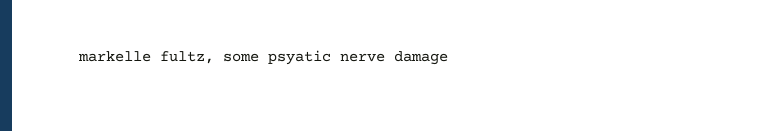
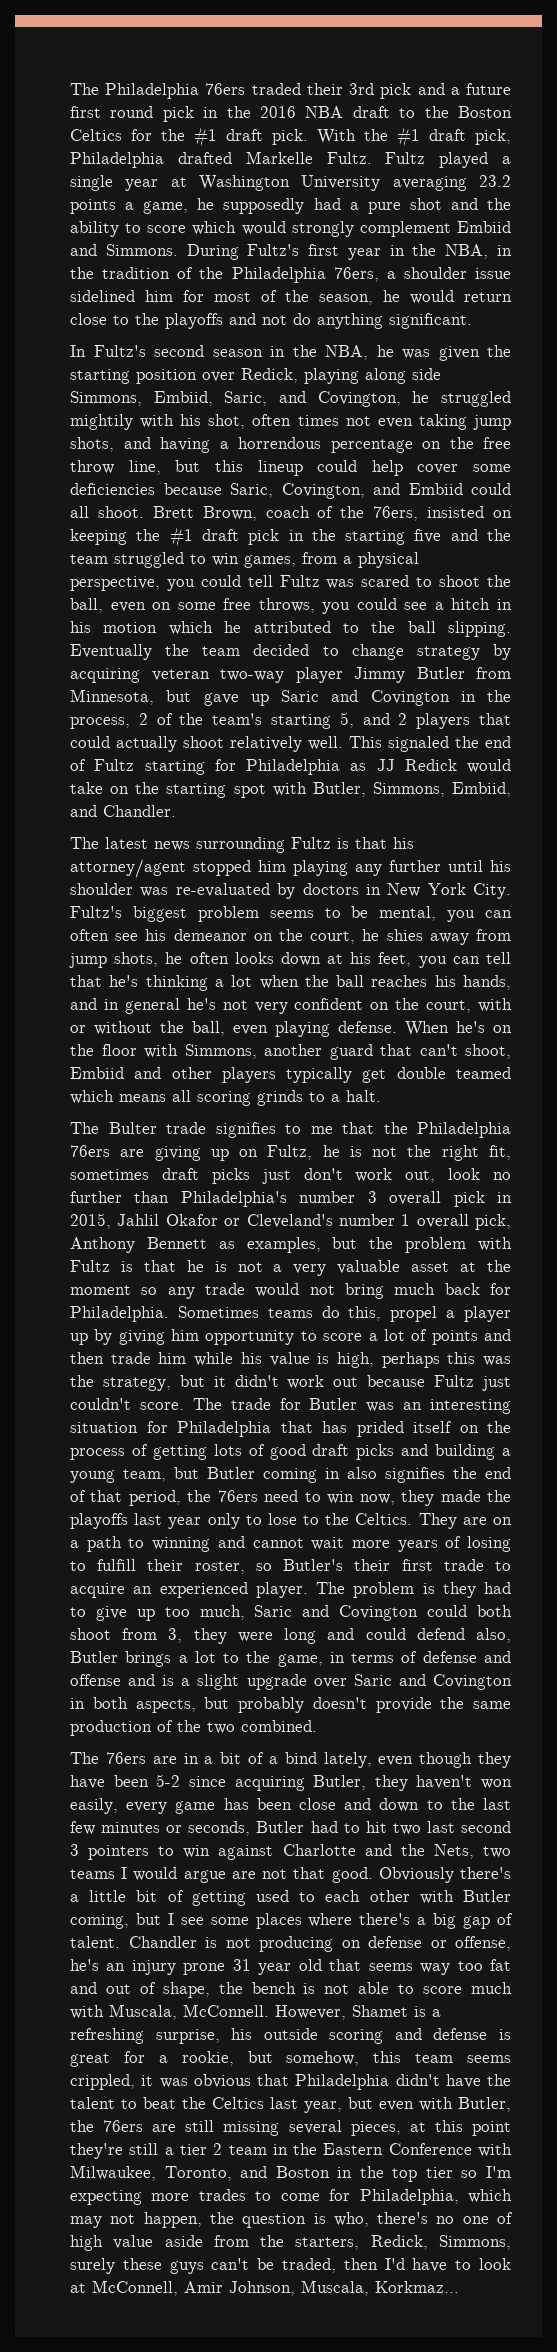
[78,50,448,65] markelle fultz, some psyatic nerve damage -> [70,83,512,99] [70,106,512,122] [70,127,511,147] [70,151,511,168] [70,175,511,191] [70,198,512,214] [70,221,511,237] [70,244,512,260] [70,267,511,283] [70,290,512,305] [70,313,472,329] [70,345,511,361] [70,368,441,384] [70,391,511,407] [70,414,511,430] [70,437,511,453] [70,460,511,476] [70,483,511,499] [70,506,513,521] [70,527,512,547] [70,552,419,568] [70,575,512,591] [70,598,512,614] [70,621,511,637] [70,644,512,660] [70,667,511,683] [70,689,511,706] [70,712,512,729] [70,736,511,752] [70,759,511,775] [70,782,511,798] [70,805,176,817] [70,837,414,853] [70,859,511,878] [70,883,511,899] [70,906,512,922] [70,929,511,945] [69,952,512,968] [70,975,512,991] [70,998,512,1014] [70,1021,512,1037] [70,1044,511,1060] [70,1067,511,1083] [70,1090,381,1106] [70,1122,511,1138] [70,1145,511,1161] [70,1168,511,1184] [70,1191,512,1207] [70,1213,511,1230] [70,1237,512,1253] [70,1260,512,1276] [70,1283,511,1299] [70,1306,511,1322] [70,1329,512,1345] [70,1352,511,1368] [70,1375,512,1391] [70,1398,511,1414] [70,1421,511,1437] [70,1444,511,1460] [70,1467,511,1483] [70,1490,511,1506] [70,1513,512,1529] [70,1536,511,1552] [70,1559,512,1574] [70,1582,511,1598] [70,1605,512,1621] [70,1628,512,1644] [70,1651,511,1667] [70,1674,512,1690] [70,1697,511,1713] [70,1720,317,1736] [70,1752,511,1768] [70,1774,512,1791] [70,1798,511,1814] [70,1821,512,1836] [70,1844,511,1860] [70,1867,512,1883] [70,1890,511,1906] [70,1913,514,1929] [70,1936,511,1952] [70,1959,511,1975] [70,1982,513,1998] [70,2004,441,2020] [70,2028,511,2044] [70,2051,511,2067] [70,2074,511,2090] [70,2097,511,2113] [70,2120,511,2136] [70,2143,512,2159] [70,2165,511,2182] [70,2189,512,2205] [70,2212,513,2228] [70,2235,511,2251] [70,2258,512,2274] [70,2280,459,2296] The Philadelphia 76ers traded their 3rd pick and a future first round pick in the 2016 NBA draft to the Boston Celtics for the #1 draft pick. With the #1 draft pick, Philadelphia drafted Markelle Fultz. Fultz played a single year at Washington University averaging 23.2 points a game, he supposedly had a pure shot and the ability to score which would strongly complement Embiid and Simmons. During Fultz's first year in the NBA, in the tradition of the Philadelphia 76ers, a shoulder issue sidelined him for most of the season, he would return close to the playoffs and not do anything significant. // In Fultz's second season in the NBA, he was given the starting position over Redick, playing along side Simmons, Embiid, Saric, and Covington, he struggled mightily with his shot, often times not even taking jump shots, and having a horrendous percentage on the free throw line, but this lineup could help cover some deficiencies because Saric, Covington, and Embiid could all shoot. Brett Brown, coach of the 76ers, insisted on keeping the #1 draft pick in the starting five and the team struggled to win games, from a physical perspective, you could tell Fultz was scared to shoot the ball, even on some free throws, you could see a hitch in his motion which he attributed to the ball slipping. Eventually the team decided to change strategy by acquiring veteran two-way player Jimmy Butler from Minnesota, but gave up Saric and Covington in the process, 2 of the team's starting 5, and 2 players that could actually shoot relatively well. This signaled the end of Fultz starting for Philadelphia as JJ Redick would take on the starting spot with Butler, Simmons, Embiid, and Chandler. // The latest news surrounding Fultz is that his attorney/agent stopped him playing any further until his shoulder was re-evaluated by doctors in New York City. Fultz's biggest problem seems to be mental, you can often see his demeanor on the court, he shies away from jump shots, he often looks down at his feet, you can tell that he's thinking a lot when the ball reaches his hands, and in general he's not very confident on the court, with or without the ball, even playing defense. When he's on the floor with Simmons, another guard that can't shoot, Embiid and other players typically get double teamed which means all scoring grinds to a halt. // The Bulter trade signifies to me that the Philadelphia 76ers are giving up on Fultz, he is not the right fit, sometimes draft picks just don't work out, look no further than Philadelphia's number 3 overall pick in 2015, Jahlil Okafor or Cleveland's number 1 overall pick, Anthony Bennett as examples, but the problem with Fultz is that he is not a very valuable asset at the moment so any trade would not bring much back for Philadelphia. Sometimes teams do this, propel a player up by giving him opportunity to score a lot of points and then trade him while his value is high, perhaps this was the strategy, but it didn't work out because Fultz just couldn't score. The trade for Butler was an interesting situation for Philadelphia that has prided itself on the process of getting lots of good draft picks and building a young team, but Butler coming in also signifies the end of that period, the 76ers need to win now, they made the playoffs last year only to lose to the Celtics. They are on a path to winning and cannot wait more years of losing to fulfill their roster, so Butler's their first trade to acquire an experienced player. The problem is they had to give up too much, Saric and Covington could both shoot from 3, they were long and could defend also, Butler brings a lot to the game, in terms of defense and offense and is a slight upgrade over Saric and Covington in both aspects, but probably doesn't provide the same production of the two combined. // The 76ers are in a bit of a bind lately, even though they have been 5-2 since acquiring Butler, they haven't won easily, every game has been close and down to the last few minutes or seconds, Butler had to hit two last second 3 pointers to win against Charlotte and the Nets, two teams I would argue are not that good. Obviously there's a little bit of getting used to each other with Butler coming, but I see some places where there's a big gap of talent. Chandler is not producing on defense or offense, he's an injury prone 31 year old that seems way too fat and out of shape, the bench is not able to score much with Muscala, McConnell. However, Shamet is a refreshing surprise, his outside scoring and defense is great for a rookie, but somehow, this team seems crippled, it was obvious that Philadelphia didn't have the talent to beat the Celtics last year, but even with Butler, the 76ers are still missing several pieces, at this point they're still a tier 2 team in the Eastern Conference with Milwaukee, Toronto, and Boston in the top tier so I'm expecting more trades to come for Philadelphia, which may not happen, the question is who, there's no one of high value aside from the starters, Redick, Simmons, surely these guys can't be traded, then I'd have to look at McConnell, Amir Johnson, Muscala, Korkmaz...

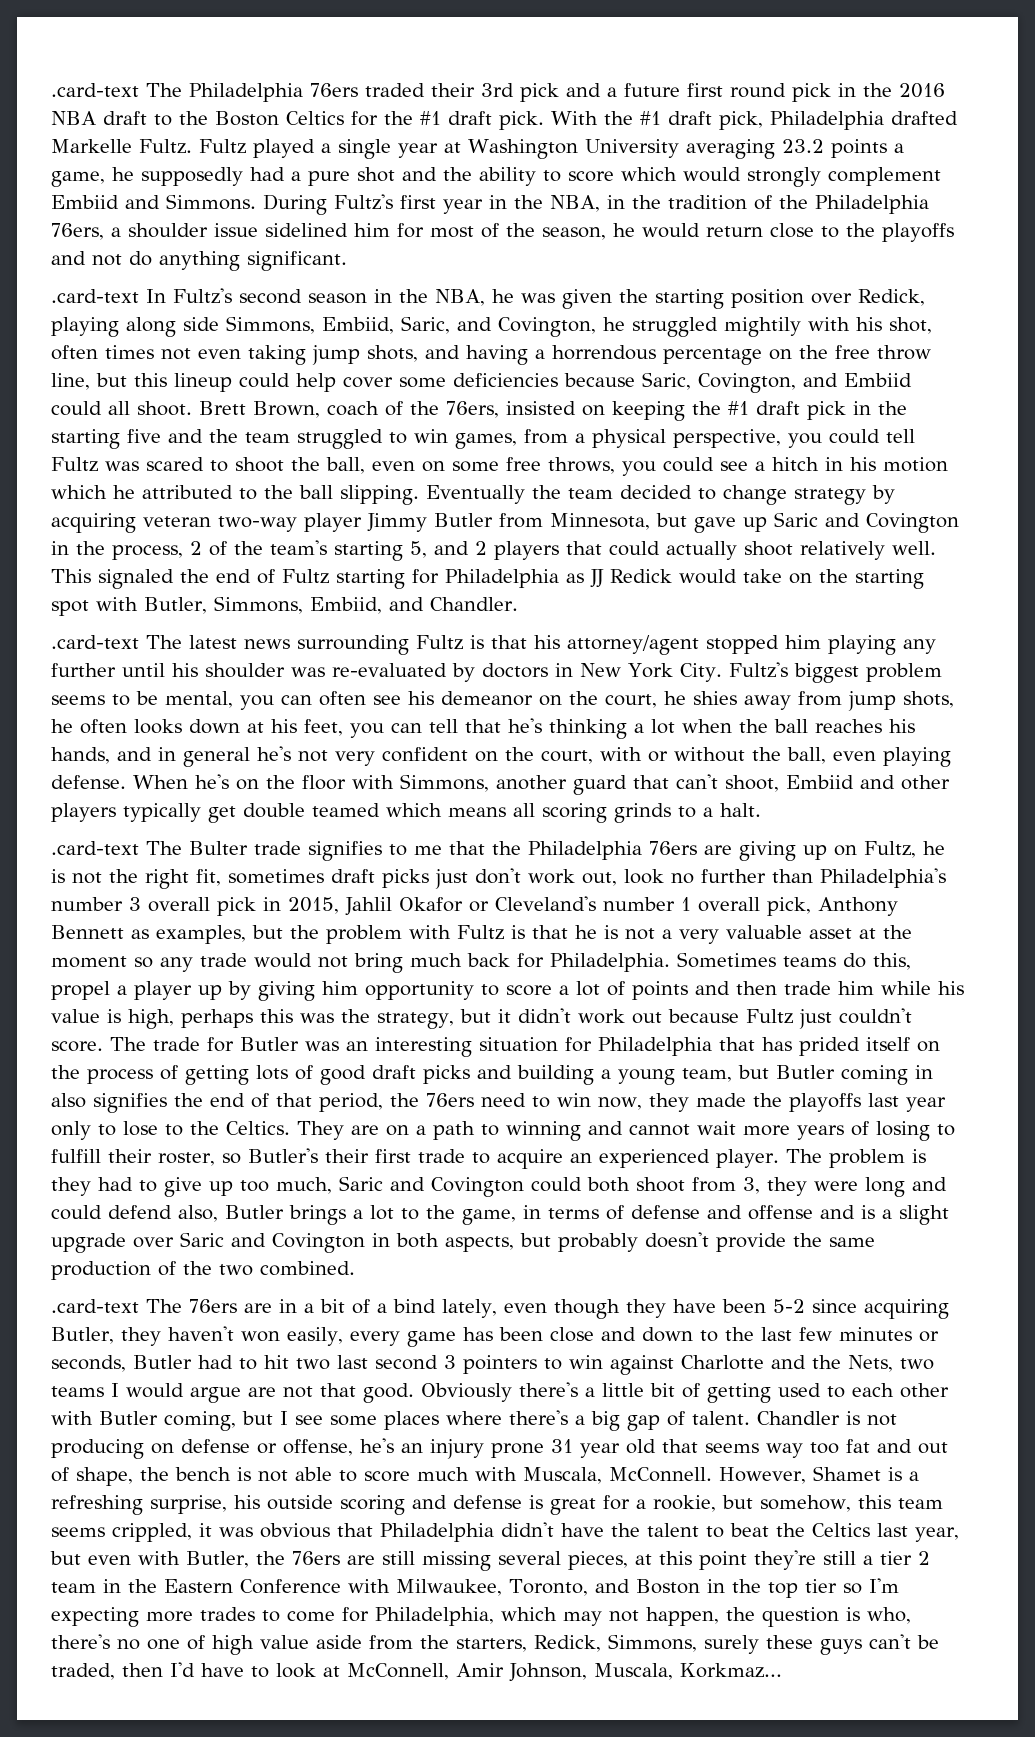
(70, 89) none -> [51,83,139,97] .card-text
(472, 321) none -> [51,289,139,303] .card-text
(176, 811) none -> [51,635,139,649] .card-text
(381, 1096) none -> [51,841,139,855] .card-text
(317, 1726) none -> [51,1299,139,1313] .card-text

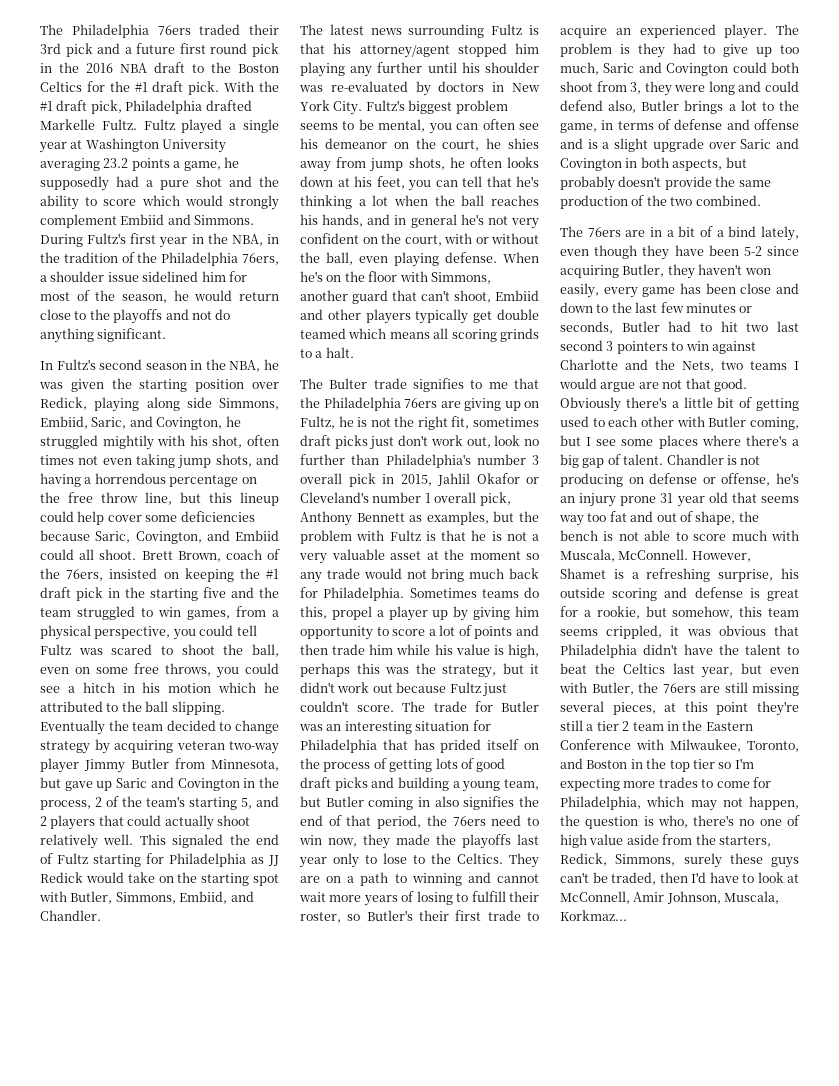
[51,83,139,97] .card-text -> (40, 29) none
[51,289,139,303] .card-text -> (167, 335) none
[51,635,139,649] .card-text -> (101, 915) none
[51,841,139,855] .card-text -> (354, 352) none
[51,1299,139,1313] .card-text -> (761, 200) none

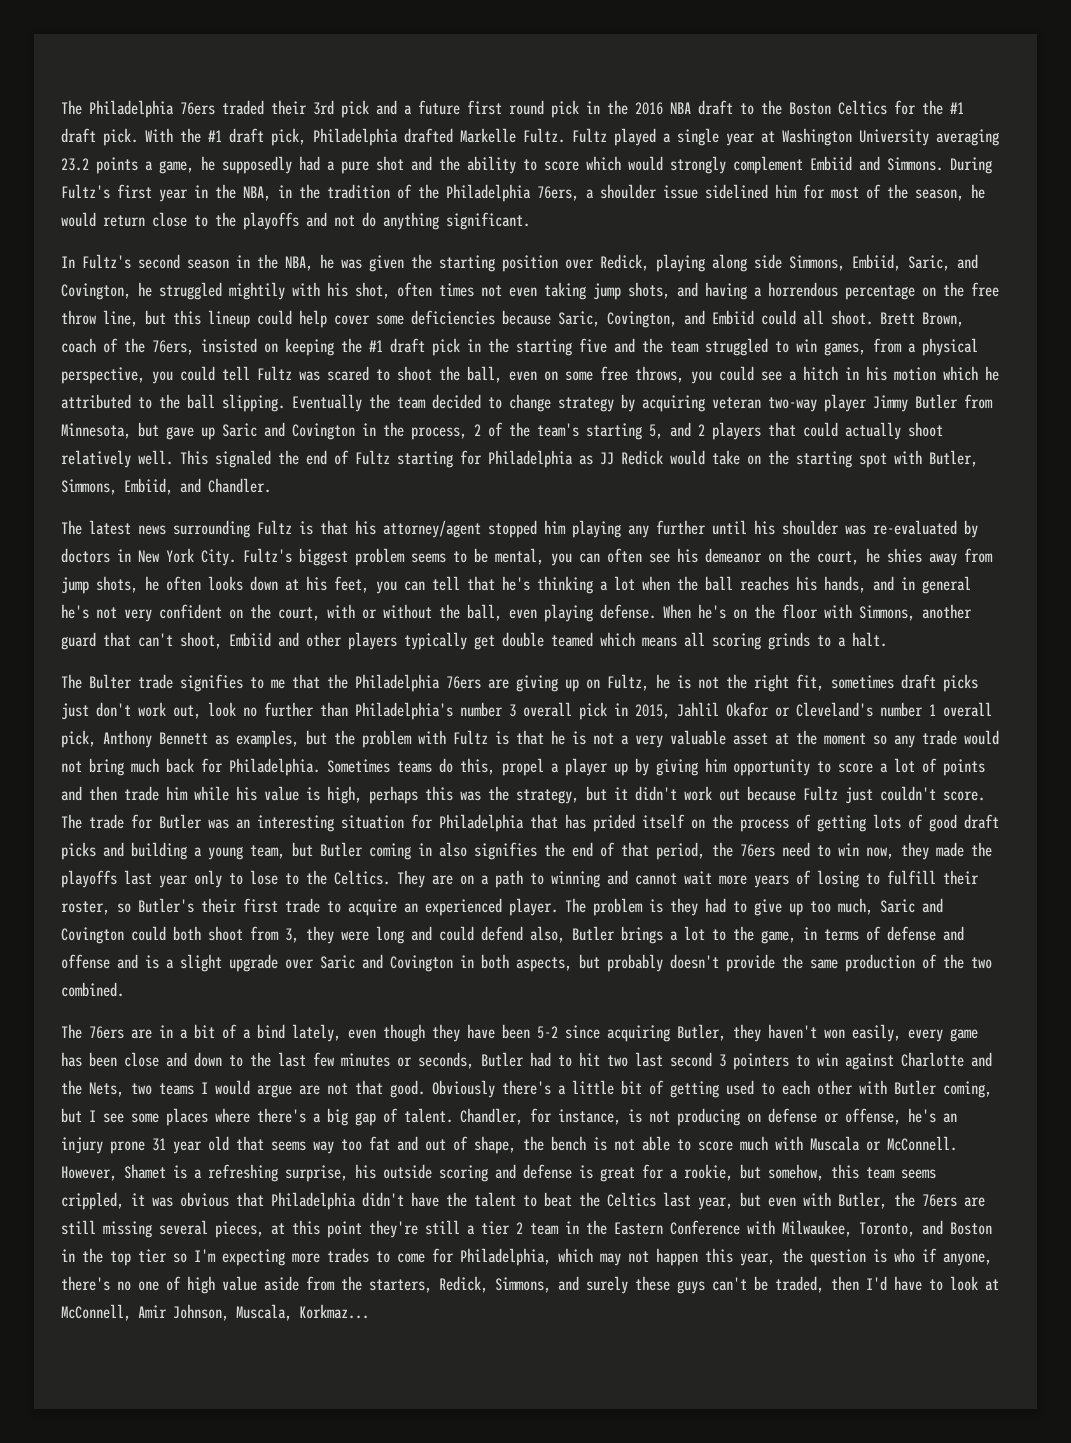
[666,454,724,465] Chandler -> [460,1108,621,1125] Chandler, for instance,
[560,549,615,562] Muscala, -> [810,1136,881,1151] Muscala or
[749,796,799,810] [560,815,688,829] happen, the question is who, -> [656,1248,992,1266] happen this year, the question is who if anyone,
(676, 860) none -> [558,1276,579,1291] and

